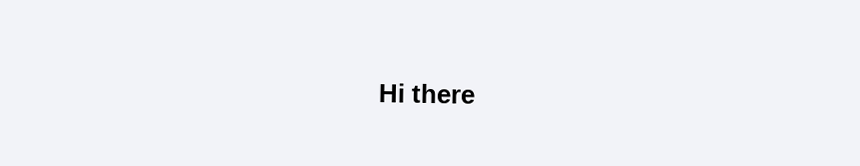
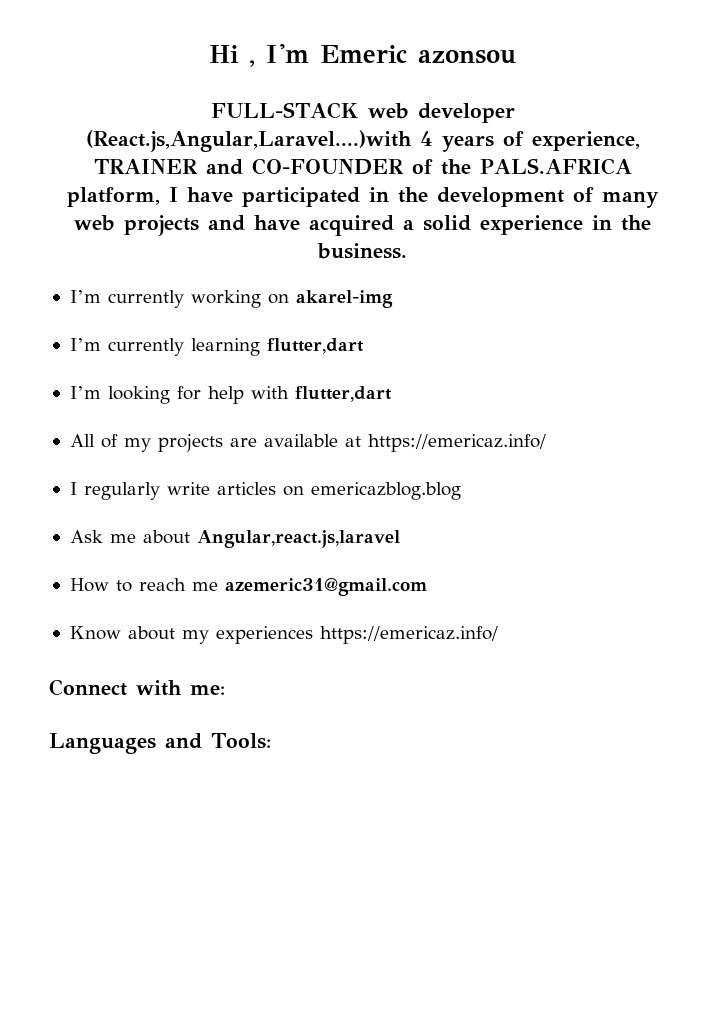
[411,83,476,104] there -> [248,44,517,67] [210,102,515,123] [85,130,640,152] [93,158,632,175] [67,187,659,208] [74,215,651,236] [317,243,407,259] [69,290,393,308] [69,338,364,356] [69,386,392,404] [69,434,546,452] [69,482,461,500] [69,530,400,548] [69,577,427,596] [69,626,498,644] [49,679,225,696] [49,733,271,754] , I'm Emeric azonsou // FULL-STACK web developer (React.js,Angular,Laravel....)with 4 years of experience, TRAINER and CO-FOUNDER of the PALS.AFRICA platform, I have participated in the development of many web projects and have acquired a solid experience in the business. // I’m currently working on akarel-img // I’m currently learning flutter,dart // I’m looking for help with flutter,dart // All of my projects are available at https://emericaz.info/ // I regularly write articles on emericazblog.blog // Ask me about Angular,react.js,laravel // How to reach me azemeric31@gmail.com // Know about my experiences https://emericaz.info/ // Connect with me: // Languages and Tools:

